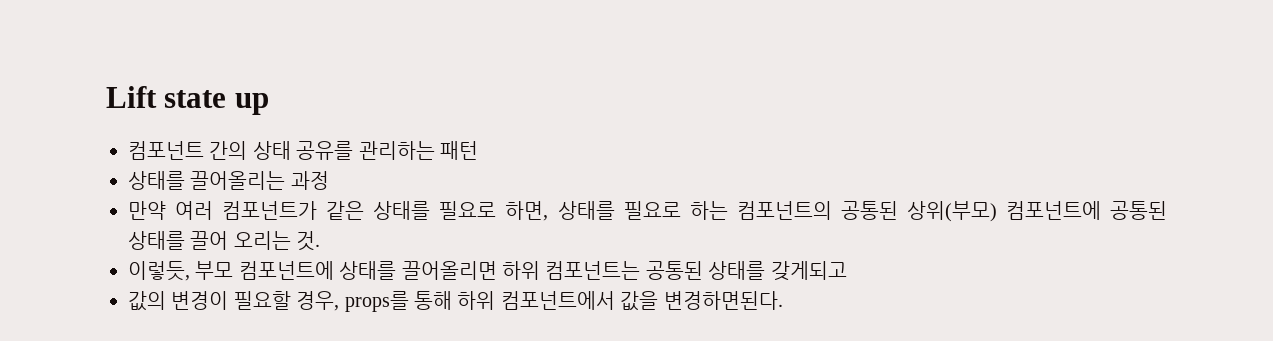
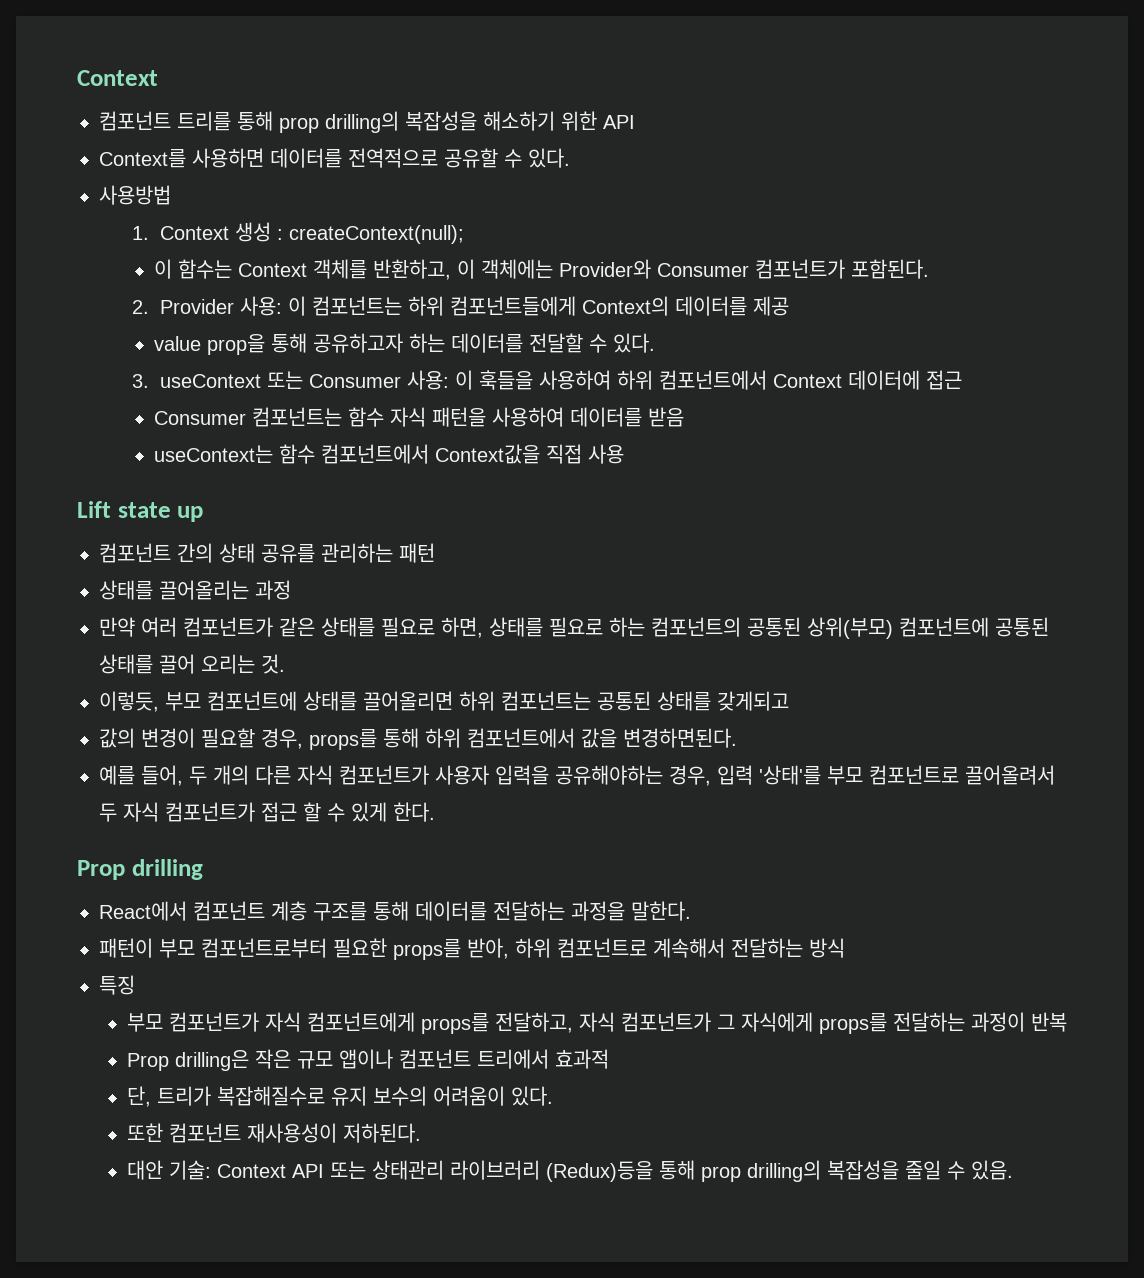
(106, 97) none -> [77,70,158,86] [99,111,635,133] [99,148,570,168] [99,185,171,205] [132,222,464,244] [154,259,930,280] [132,296,789,316] [154,333,656,355] [132,370,962,390] [154,407,685,427] [154,444,625,464] Context // 컴포넌트 트리를 통해 prop drilling의 복잡성을 해소하기 위한 API // Context를 사용하면 데이터를 전역적으로 공유할 수 있다. // 사용방법 // 1. Context 생성 : createContext(null); // 이 함수는 Context 객체를 반환하고, 이 객체에는 Provider와 Consumer 컴포넌트가 포함된다. // 2. Provider 사용: 이 컴포넌트는 하위 컴포넌트들에게 Context의 데이터를 제공 // value prop을 통해 공유하고자 하는 데이터를 전달할 수 있다. // 3. useContext 또는 Consumer 사용: 이 훅들을 사용하여 하위 컴포넌트에서 Context 데이터에 접근 // Consumer 컴포넌트는 함수 자식 패턴을 사용하여 데이터를 받음 // useContext는 함수 컴포넌트에서 Context값을 직접 사용 //
(783, 300) none -> [99,765,1055,786] [99,802,435,822] [77,859,203,880] [99,901,691,921] [99,938,845,960] [99,975,135,995] [126,1012,1067,1034] [126,1049,609,1071] [126,1086,553,1107] [126,1123,421,1143] [126,1160,1013,1182] // 예를 들어, 두 개의 다른 자식 컴포넌트가 사용자 입력을 공유해야하는 경우, 입력 '상태'를 부모 컴포넌트로 끌어올려서 두 자식 컴포넌트가 접근 할 수 있게 한다. // Prop drilling // React에서 컴포넌트 계층 구조를 통해 데이터를 전달하는 과정을 말한다. // 패턴이 부모 컴포넌트로부터 필요한 props를 받아, 하위 컴포넌트로 계속해서 전달하는 방식 // 특징 // 부모 컴포넌트가 자식 컴포넌트에게 props를 전달하고, 자식 컴포넌트가 그 자식에게 props를 전달하는 과정이 반복 // Prop drilling은 작은 규모 앱이나 컴포넌트 트리에서 효과적 // 단, 트리가 복잡해질수로 유지 보수의 어려움이 있다. // 또한 컴포넌트 재사용성이 저하된다. // 대안 기술: Context API 또는 상태관리 라이브러리 (Redux)등을 통해 prop drilling의 복잡성을 줄일 수 있음.

